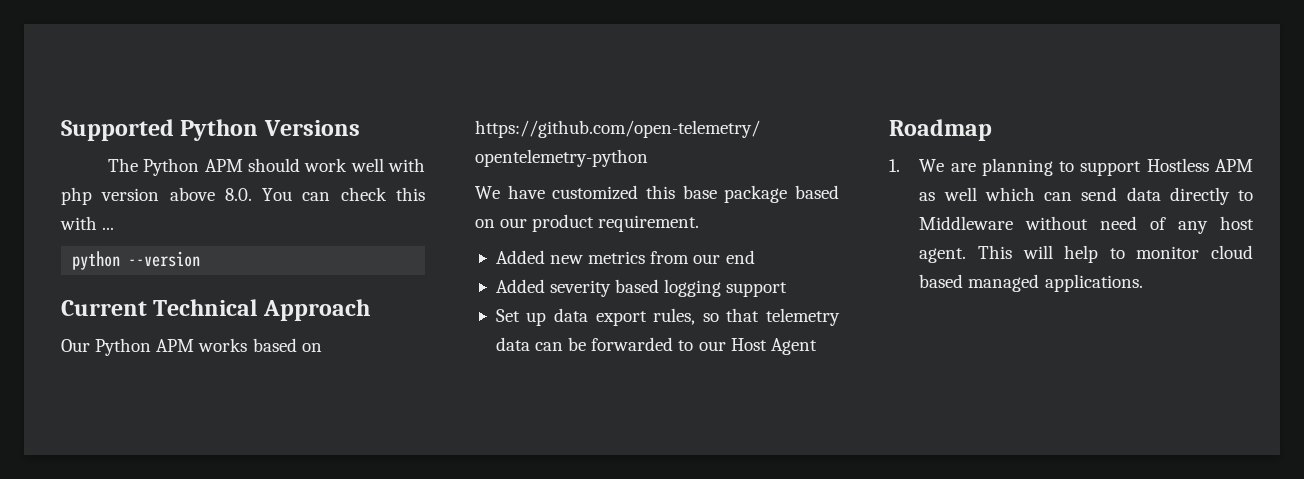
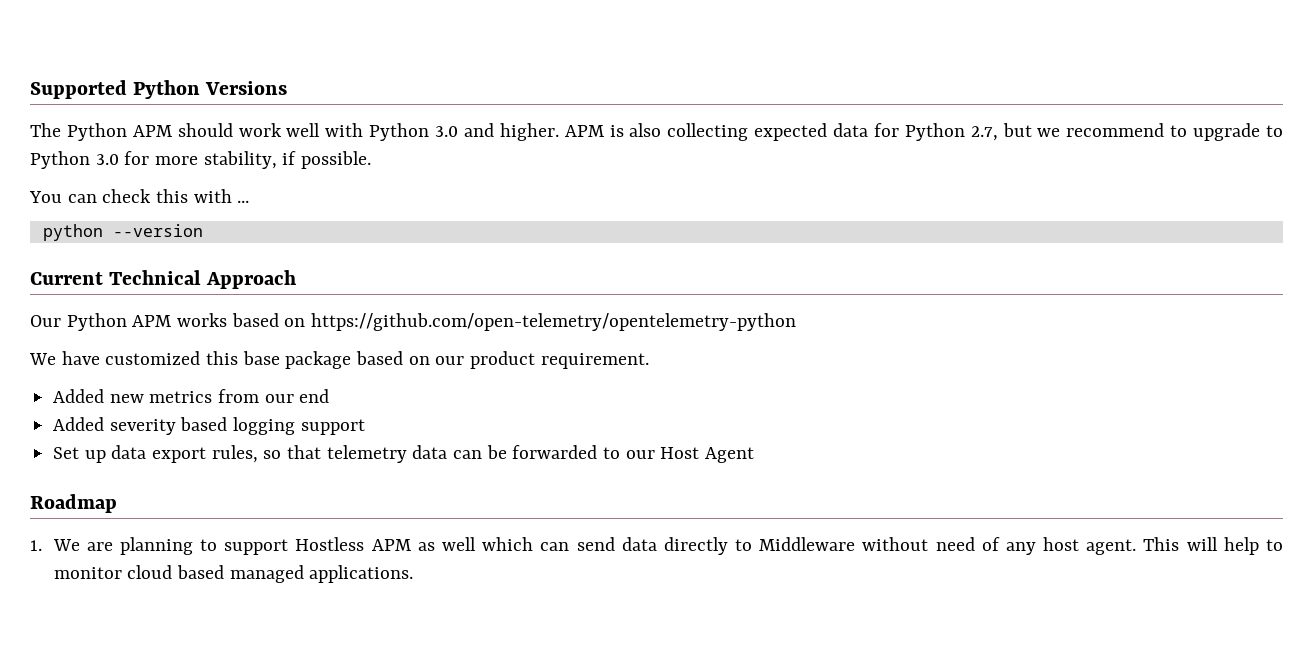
[61,187,252,205] php version above 8.0. -> [369,123,1284,141] [30,151,372,169] Python 3.0 and higher. APM is also collecting expected data for Python 2.7, but we recommend to upgrade to Python 3.0 for more stability, if possible. //

